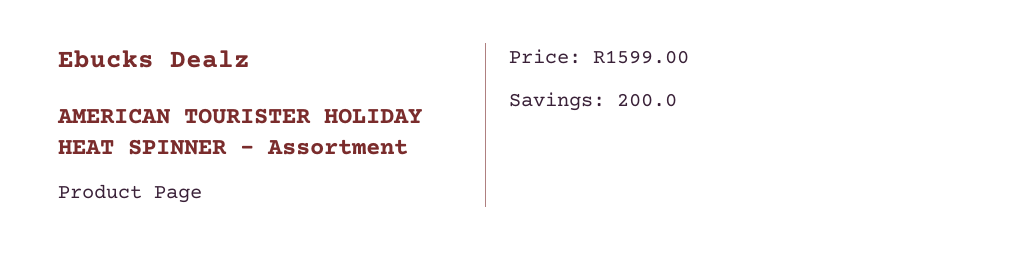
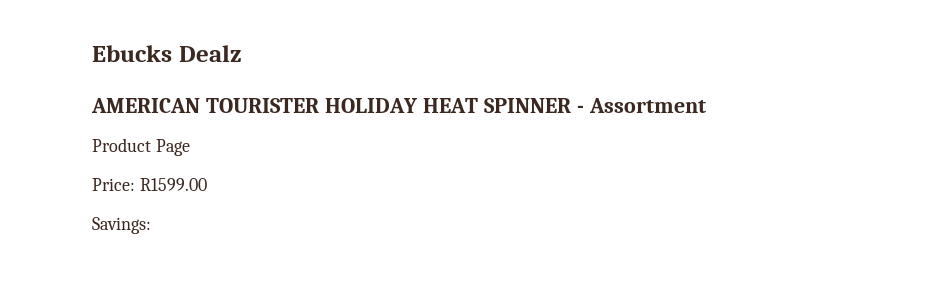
[617,93,677,107] 200.0 -> (151, 225) none

